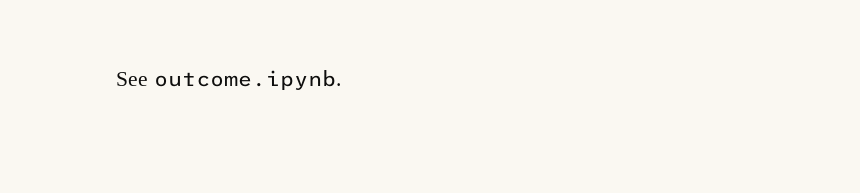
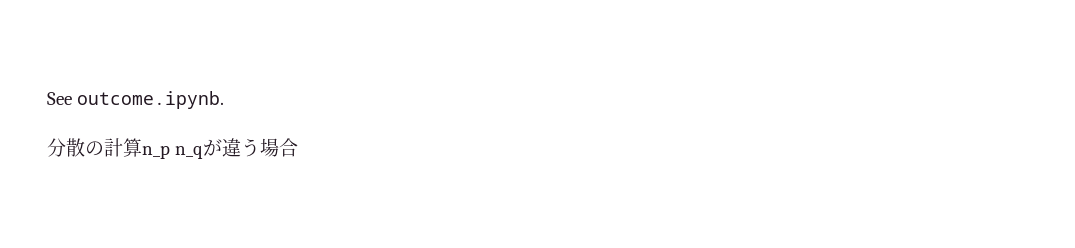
(341, 80) none -> [47,138,299,159] // 分散の計算n_p n_qが違う場合

